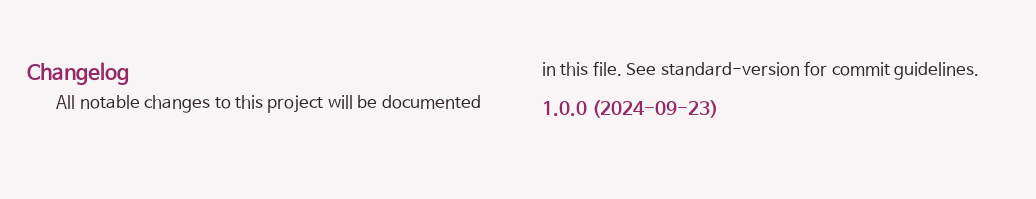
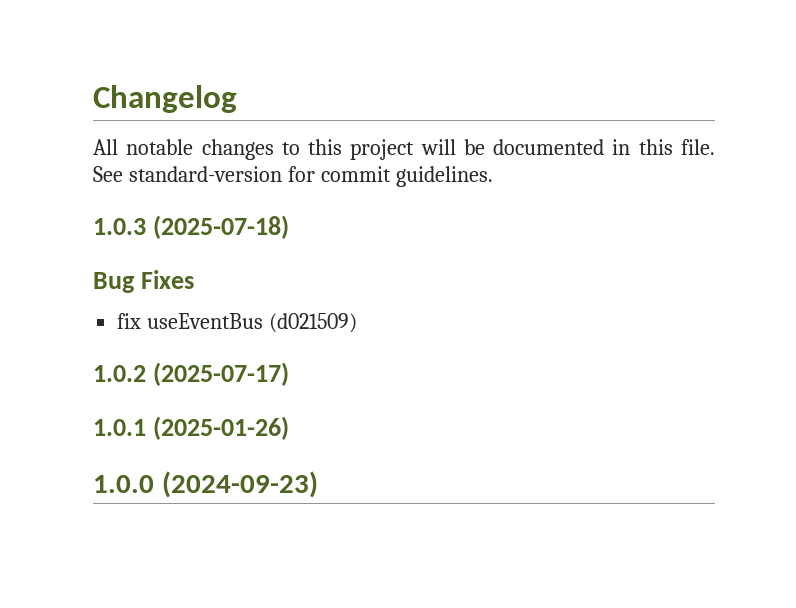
(980, 71) none -> [93,215,290,239] [93,270,195,293] [117,313,358,333] [93,362,290,386] [93,416,290,440] // 1.0.3 (2025-07-18) // Bug Fixes // fix useEventBus (d021509) // 1.0.2 (2025-07-17) // 1.0.1 (2025-01-26)

